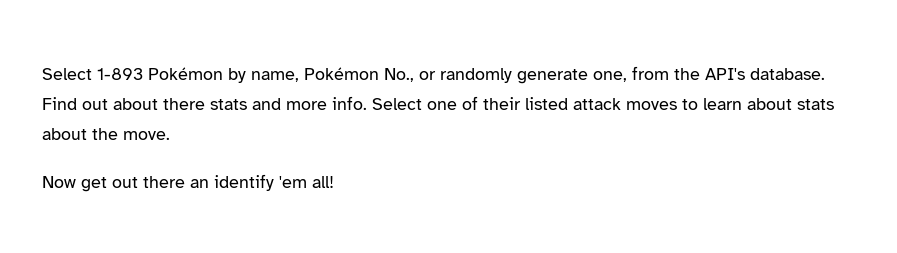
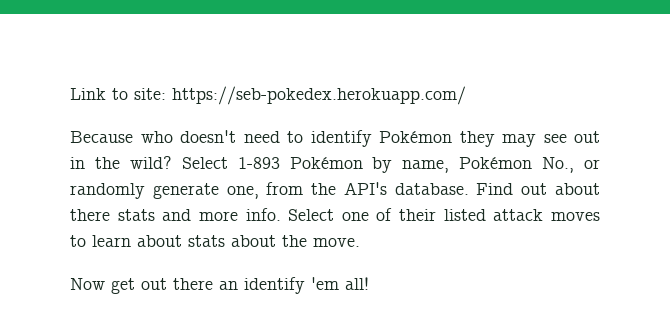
(42, 74) none -> [70,86,466,105] [70,130,600,147] [70,156,172,169] Link to site: https://seb-pokedex.herokuapp.com/ // Because who doesn't need to identify Pokémon they may see out in the wild?

